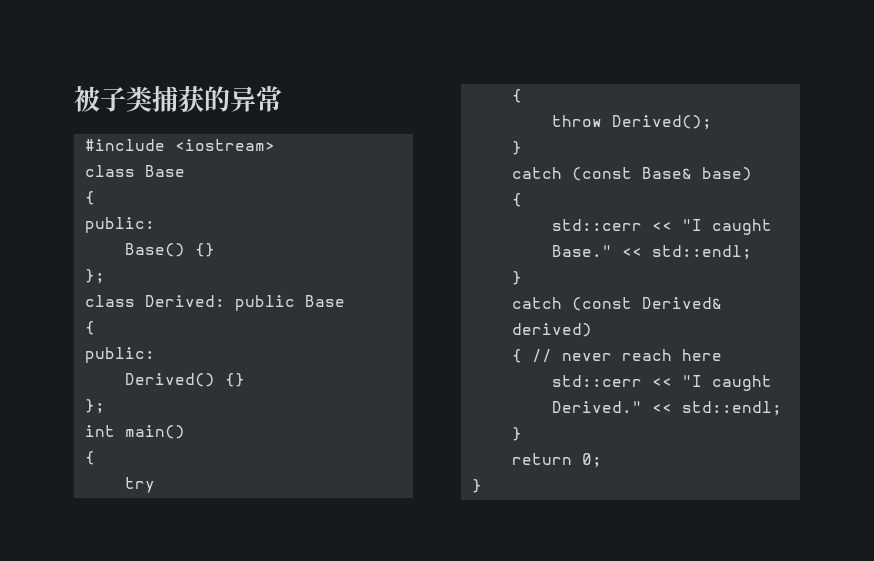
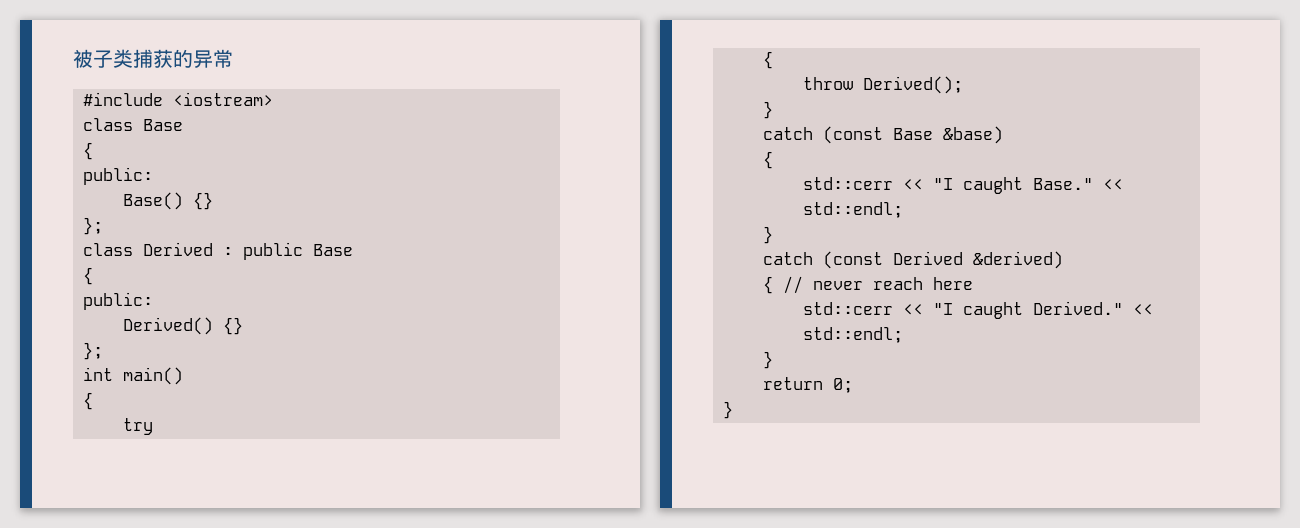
[144,295,225,307] Derived: -> [143,242,234,256] Derived :
[641,167,752,181] Base& base) -> [893,126,1004,144] Base &base)
[641,297,722,309] [511,323,592,337] Derived& derived) -> [893,251,1064,269] Derived &derived)

